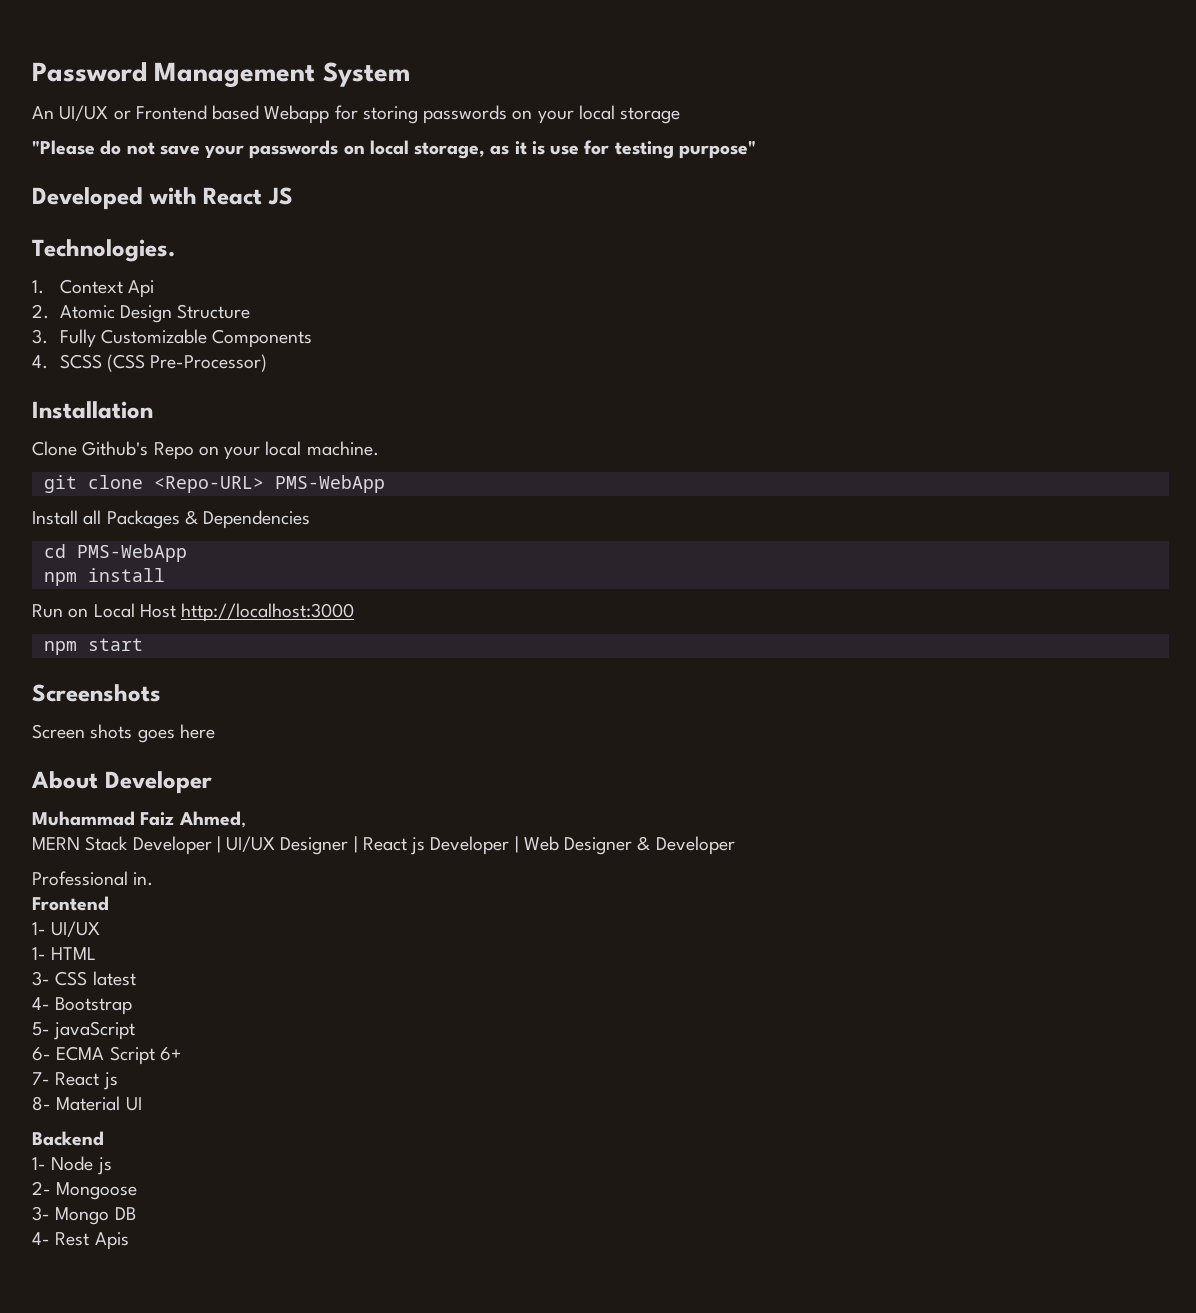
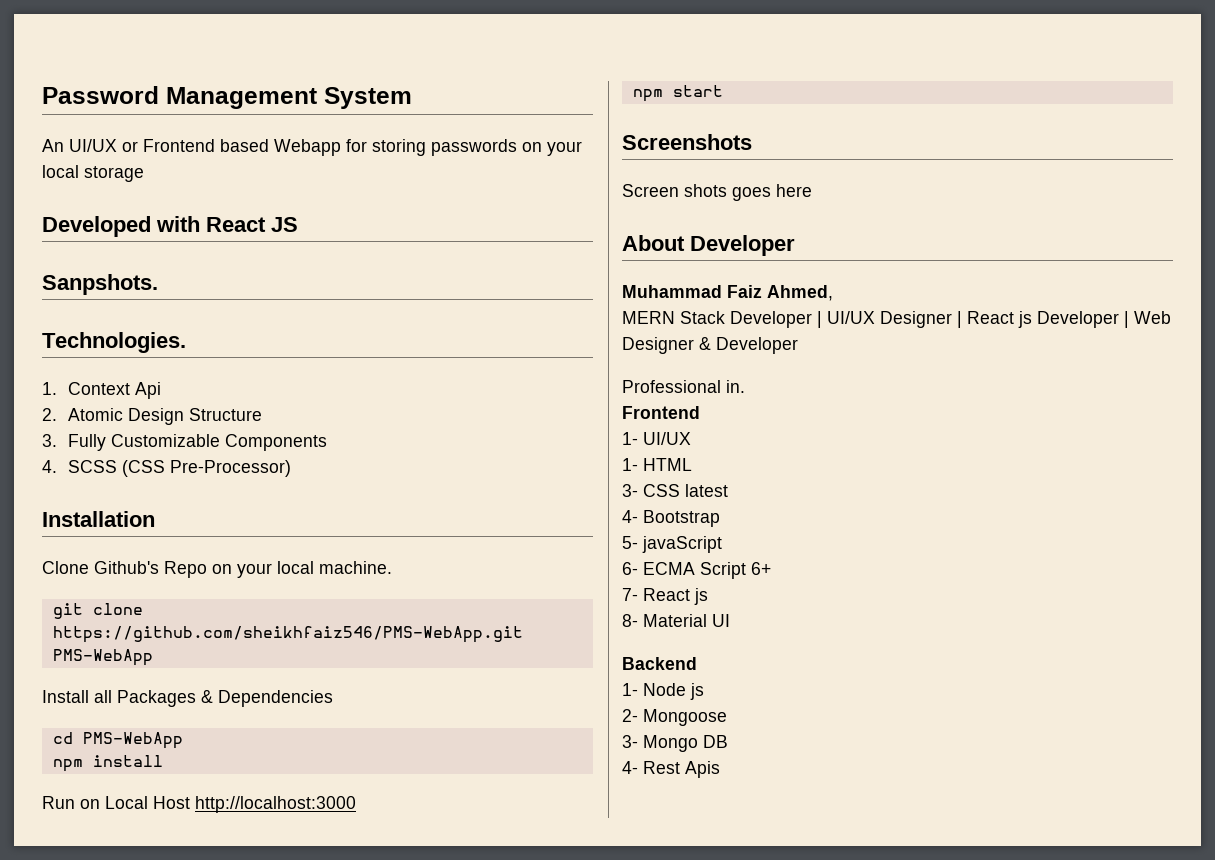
[32,140,756,159] // "Please do not save your passwords on local storage, as it is use for testing purpose" -> (144, 174) none
(293, 196) none -> [42,274,158,295] // Sanpshots.
[153,476,264,493] <Repo-URL> -> [52,626,523,643] https://github.com/sheikhfaiz546/PMS-WebApp.git

